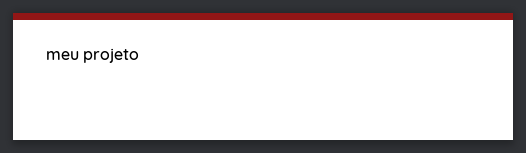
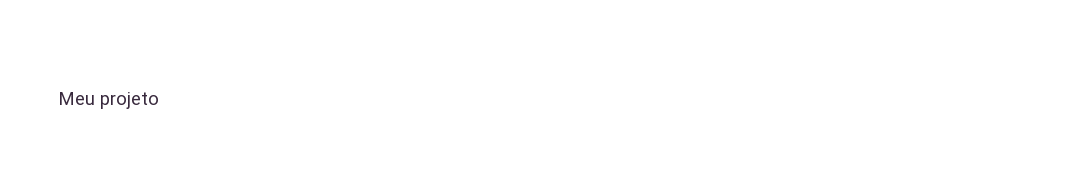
[46,51,79,60] meu -> [58,92,95,105] Meu

